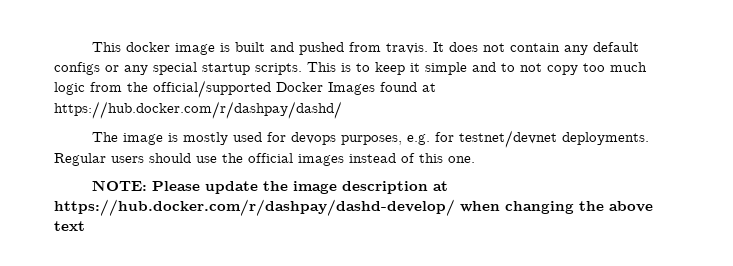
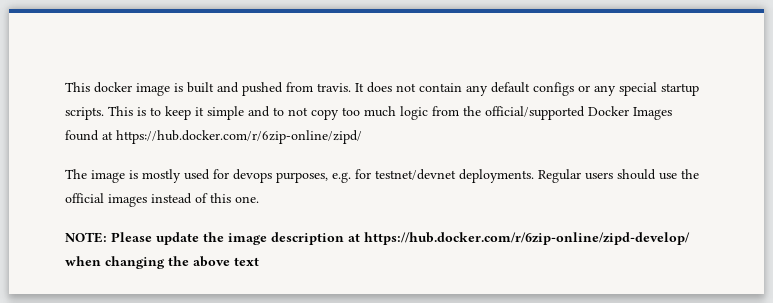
[54,101,342,119] https://hub.docker.com/r/dashpay/dashd/ -> [116,130,362,144] https://hub.docker.com/r/6zip-online/zipd/
[54,199,455,216] https://hub.docker.com/r/dashpay/dashd-develop/ -> [364,232,690,245] https://hub.docker.com/r/6zip-online/zipd-develop/

